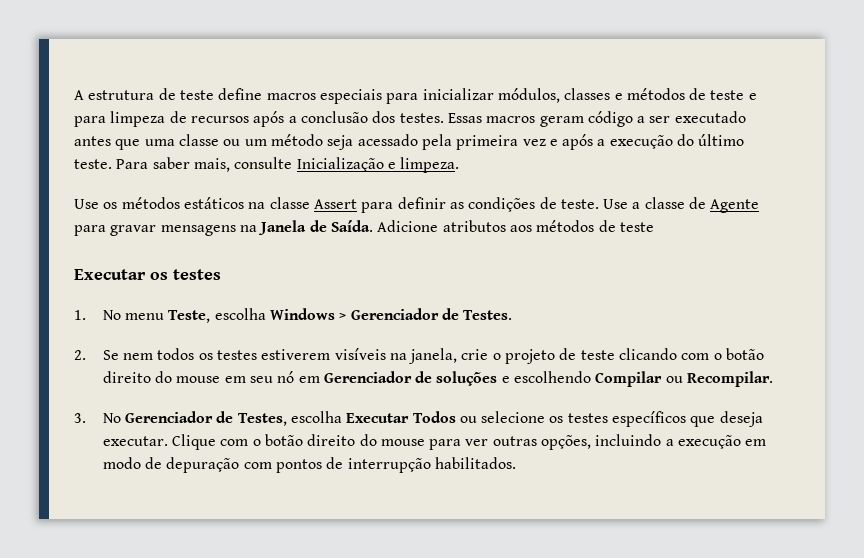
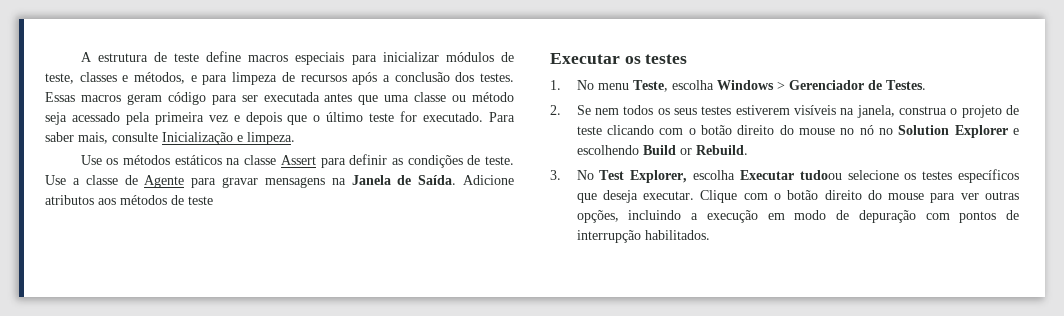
[497,88,745,103] módulos, classes e métodos de teste -> [445,52,515,62] [45,72,186,84] módulos de teste, classes e métodos,
[637,111,746,123] a ser executado -> [211,92,320,105] para ser executada
[244,139,267,146] um -> (467, 98) none
[562,134,745,150] [74,159,112,169] após a execução do último teste. -> [245,111,484,125] depois que o último teste for executado.
(213, 356) none -> [673,108,697,115] seus
[461,349,489,360] crie -> [898,106,947,115] construa
[224,371,774,387] [74,411,477,426] em seu nó em Gerenciador de soluções e escolhendo Compilar ou Recompilar. // 3. No Gerenciador de Testes, escolha Executar Todos ou -> [840,125,1020,138] [576,145,748,155] [550,170,842,183] no nó no Solution Explorer e escolhendo Build or Rebuild. // 3. No Test Explorer, escolha Executar tudoou

